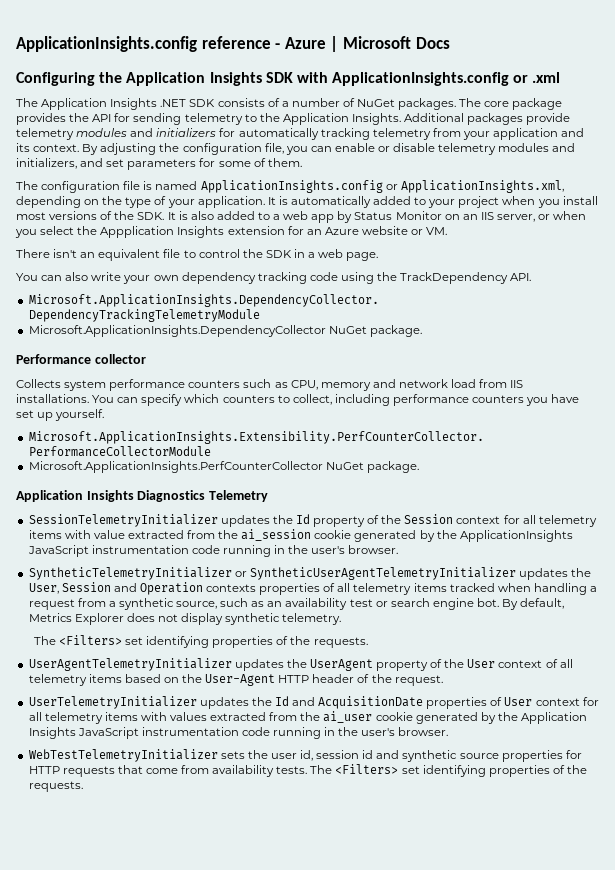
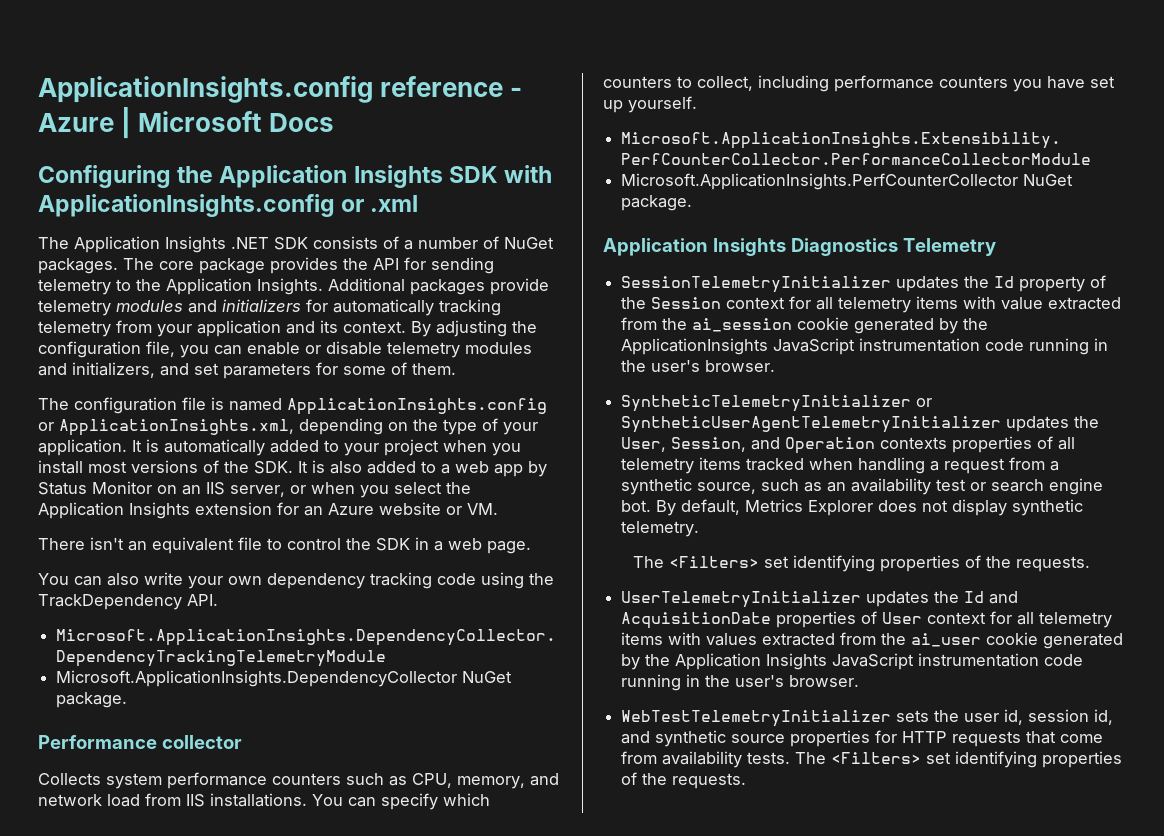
[100,226,175,238] Appplication -> [38,502,124,519] Application
[320,382,371,391] memory -> [457,776,525,789] memory,
[61,582,111,592] Session -> [671,437,747,452] Session,
[28,658,573,671] [28,674,443,686] // UserAgentTelemetryInitializer updates the UserAgent property of the User context of all telemetry items based on the User-Agent HTTP header of the request. -> (1090, 564) none
[362,750,374,759] id -> [1094,709,1114,725] id,

